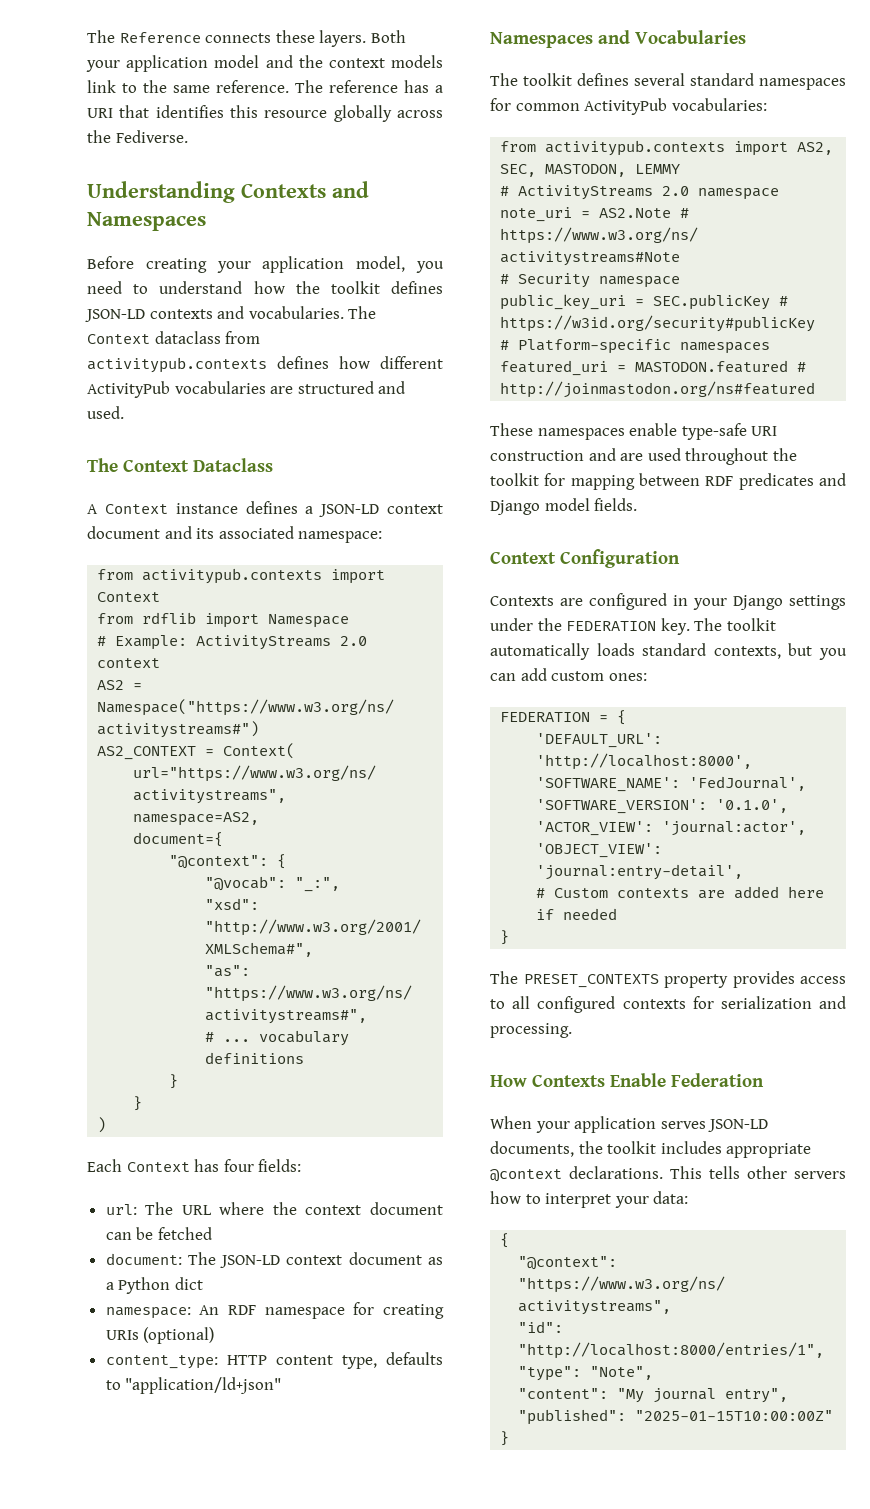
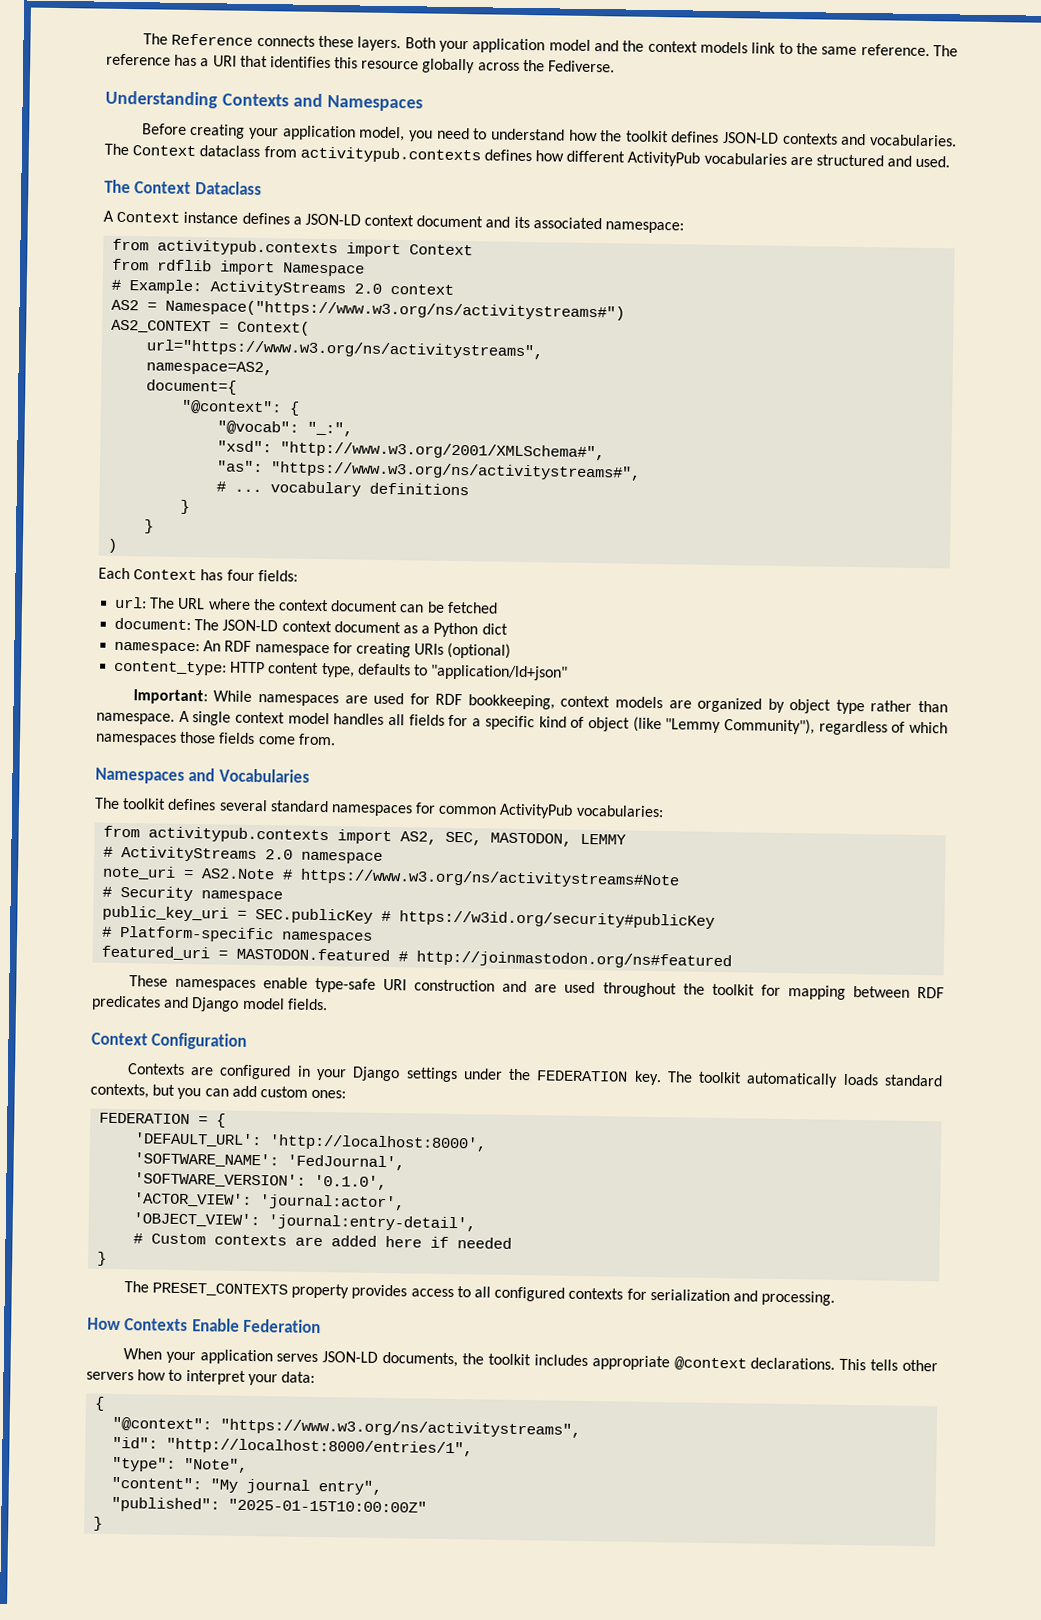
(282, 1385) none -> [132,689,948,715] [96,710,949,736] [95,731,336,746] // Important: While namespaces are used for RDF bookkeeping, context models are organized by object type rather than namespace. A single context model handles all fields for a specific kind of object (like "Lemmy Community"), regardless of which namespaces those fields come from.

